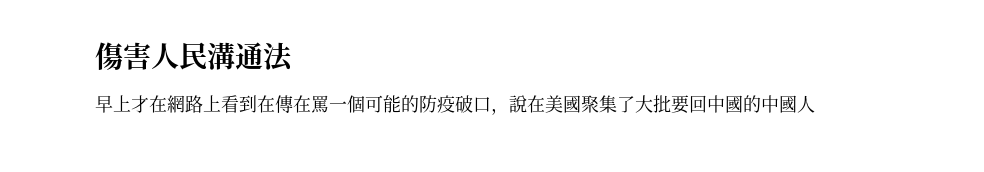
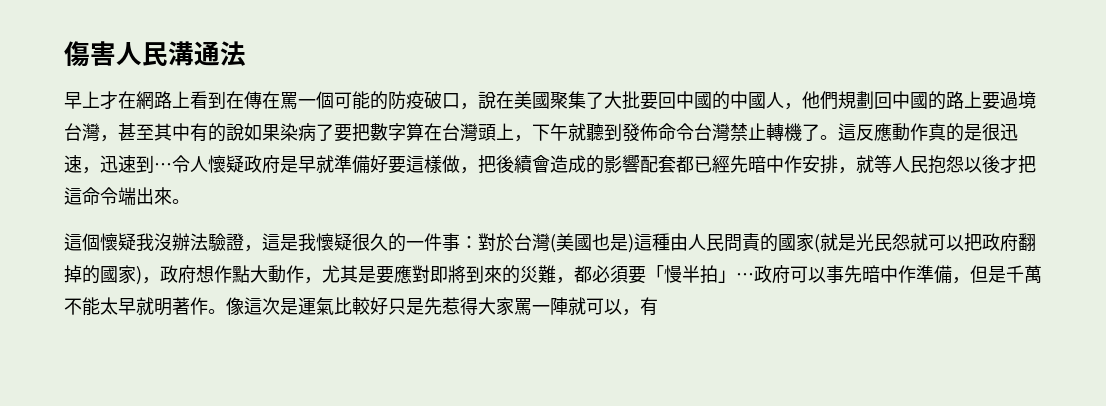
(815, 104) none -> [784,91,1036,110] [64,123,1018,142] [64,155,1036,174] [64,187,190,205] [64,233,1036,253] [64,265,1042,285] [64,297,658,316] ，他們規劃回中國的路上要過境台灣，甚至其中有的說如果染病了要把數字算在台灣頭上，下午就聽到發佈命令台灣禁止轉機了。這反應動作真的是很迅速，迅速到…令人懷疑政府是早就準備好要這樣做，把後續會造成的影響配套都已經先暗中作安排，就等人民抱怨以後才把這命令端出來。 // 這個懷疑我沒辦法驗證，這是我懷疑很久的一件事：對於台灣(美國也是)這種由人民問責的國家(就是光民怨就可以把政府翻掉的國家)，政府想作點大動作，尤其是要應對即將到來的災難，都必須要「慢半拍」…政府可以事先暗中作準備，但是千萬不能太早就明著作。像這次是運氣比較好只是先惹得大家罵一陣就可以，有

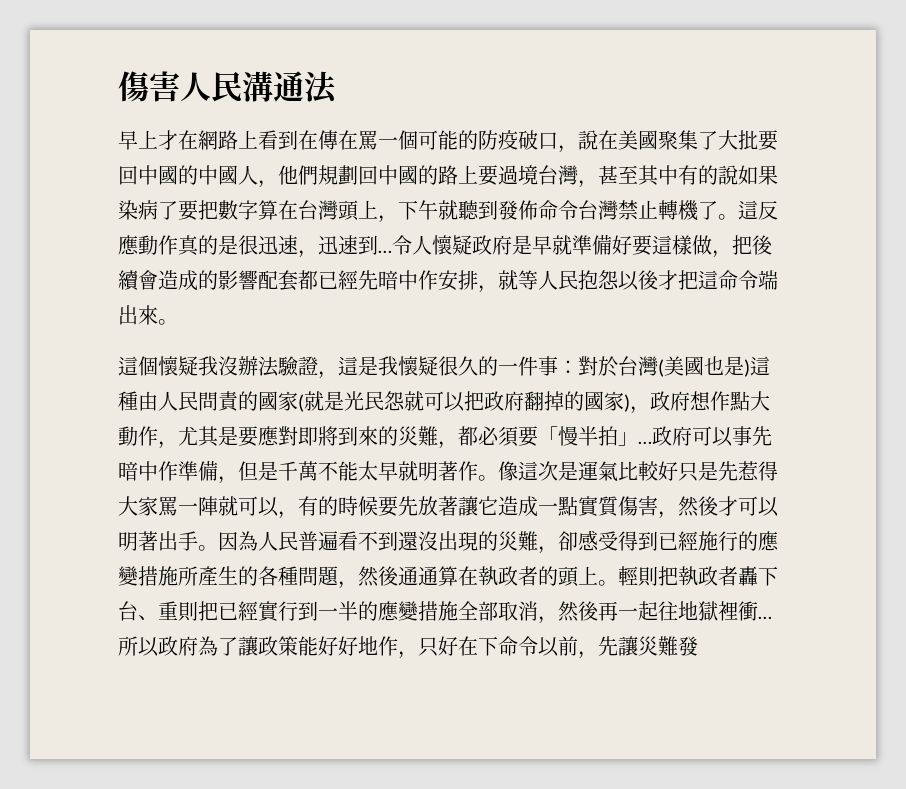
(658, 306) none -> [318,496,779,519] [118,530,779,554] [118,566,778,589] [118,601,772,624] [118,636,698,659] 的時候要先放著讓它造成一點實質傷害，然後才可以明著出手。因為人民普遍看不到還沒出現的災難，卻感受得到已經施行的應變措施所產生的各種問題，然後通通算在執政者的頭上。輕則把執政者轟下台、重則把已經實行到一半的應變措施全部取消，然後再一起往地獄裡衝…所以政府為了讓政策能好好地作，只好在下命令以前，先讓災難發

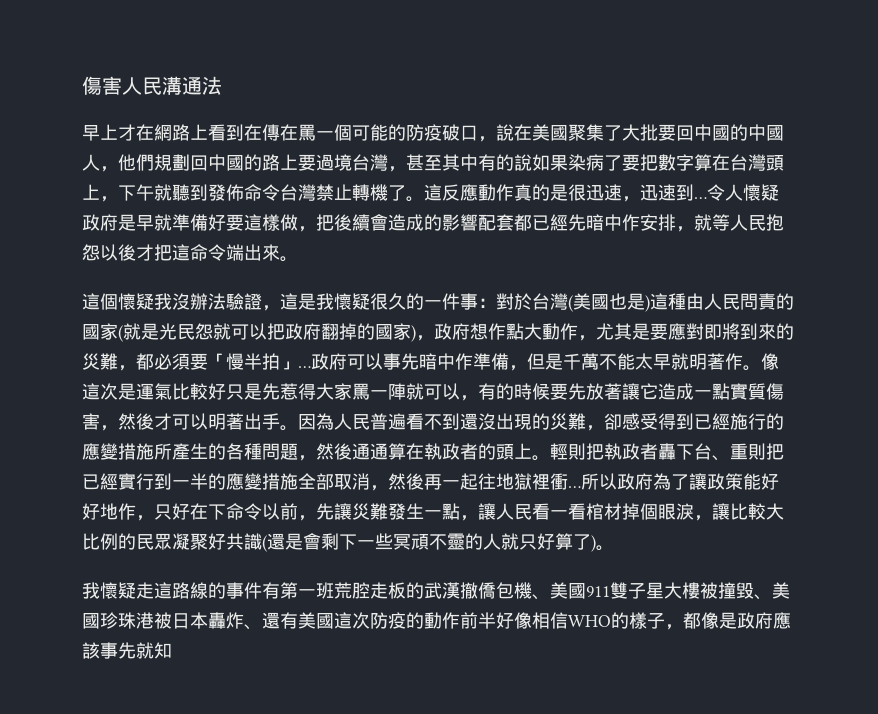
(698, 646) none -> [406,503,784,521] [82,533,614,552] [82,582,790,600] [82,612,791,630] [82,642,172,659] 生一點，讓人民看一看棺材掉個眼淚，讓比較大比例的民眾凝聚好共識(還是會剩下一些冥頑不靈的人就只好算了)。 // 我懷疑走這路線的事件有第一班荒腔走板的武漢撤僑包機、美國911雙子星大樓被撞毀、美國珍珠港被日本轟炸、還有美國這次防疫的動作前半好像相信WHO的樣子，都像是政府應該事先就知

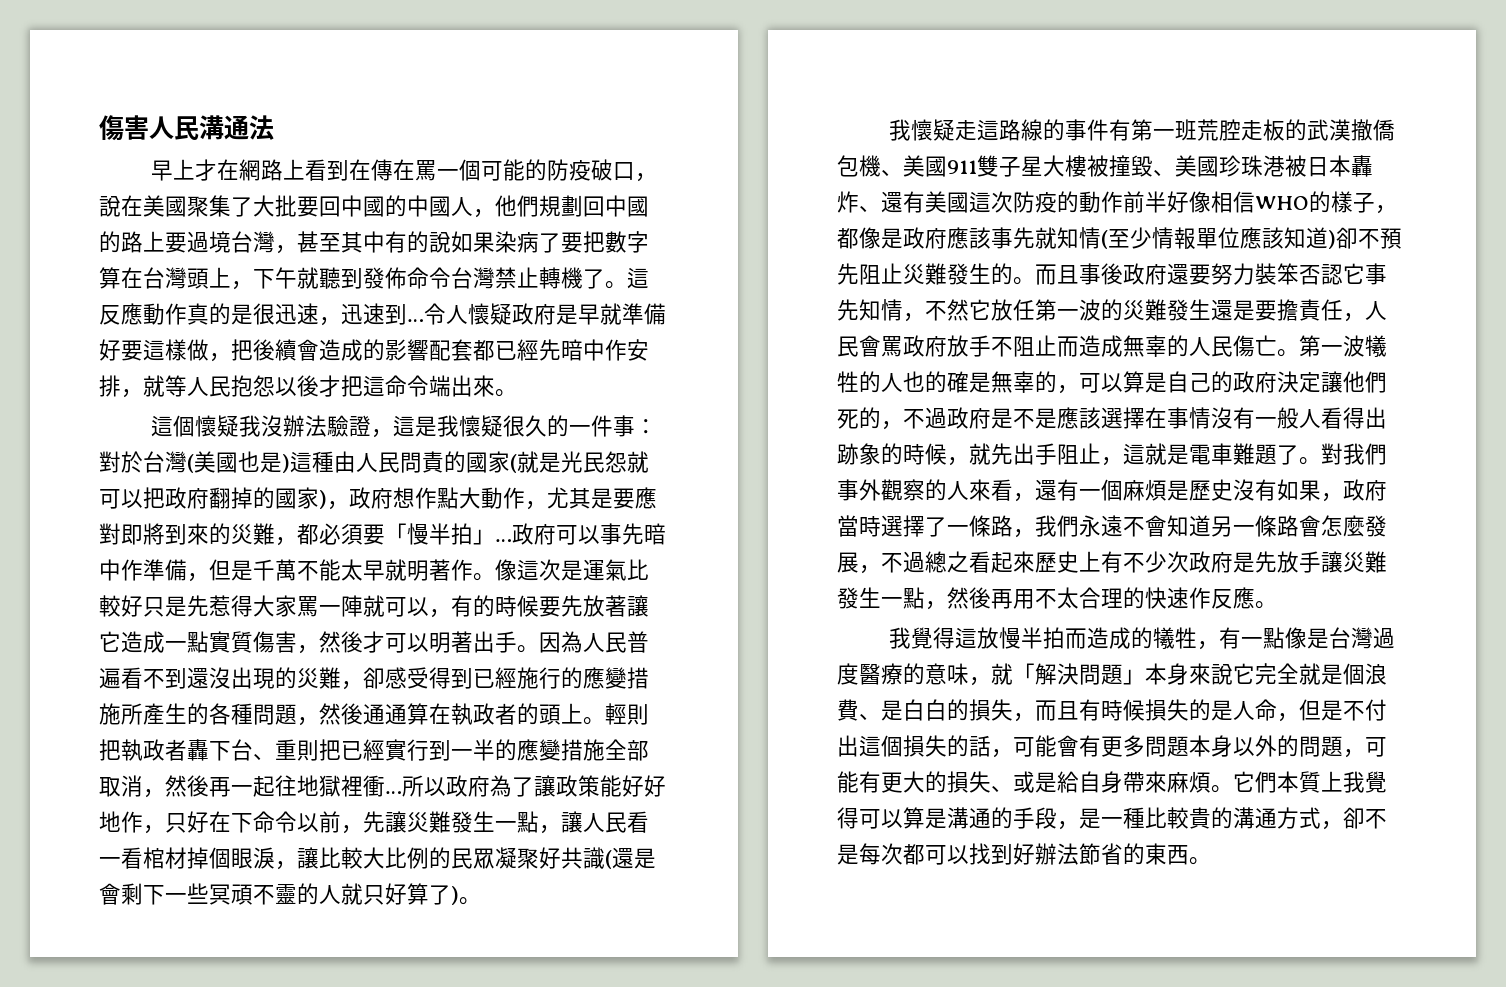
(172, 650) none -> [1079,227,1402,250] [837,263,1387,285] [837,299,1387,322] [837,335,1387,357] [837,371,1387,394] [837,407,1387,430] [837,443,1387,466] [837,479,1387,502] [837,515,1387,538] [837,551,1387,574] [837,587,1277,610] [889,627,1396,650] [837,663,1387,686] [837,699,1387,722] [837,735,1387,758] [837,771,1387,793] [837,807,1387,830] [837,843,1211,865] 情(至少情報單位應該知道)卻不預先阻止災難發生的。而且事後政府還要努力裝笨否認它事先知情，不然它放任第一波的災難發生還是要擔責任，人民會罵政府放手不阻止而造成無辜的人民傷亡。第一波犧牲的人也的確是無辜的，可以算是自己的政府決定讓他們死的，不過政府是不是應該選擇在事情沒有一般人看得出跡象的時候，就先出手阻止，這就是電車難題了。對我們事外觀察的人來看，還有一個麻煩是歷史沒有如果，政府當時選擇了一條路，我們永遠不會知道另一條路會怎麼發展，不過總之看起來歷史上有不少次政府是先放手讓災難發生一點，然後再用不太合理的快速作反應。 // 我覺得這放慢半拍而造成的犧牲，有一點像是台灣過度醫療的意味，就「解決問題」本身來說它完全就是個浪費、是白白的損失，而且有時候損失的是人命，但是不付出這個損失的話，可能會有更多問題本身以外的問題，可能有更大的損失、或是給自身帶來麻煩。它們本質上我覺得可以算是溝通的手段，是一種比較貴的溝通方式，卻不是每次都可以找到好辦法節省的東西。

